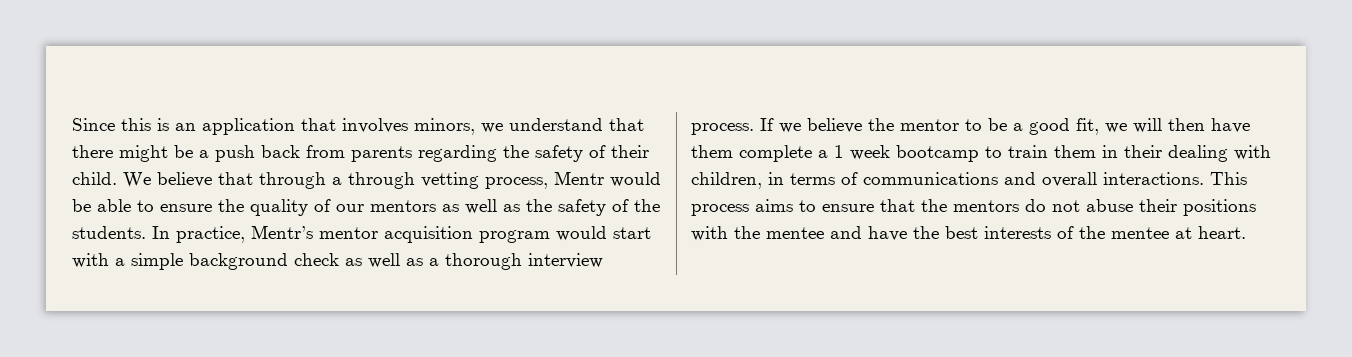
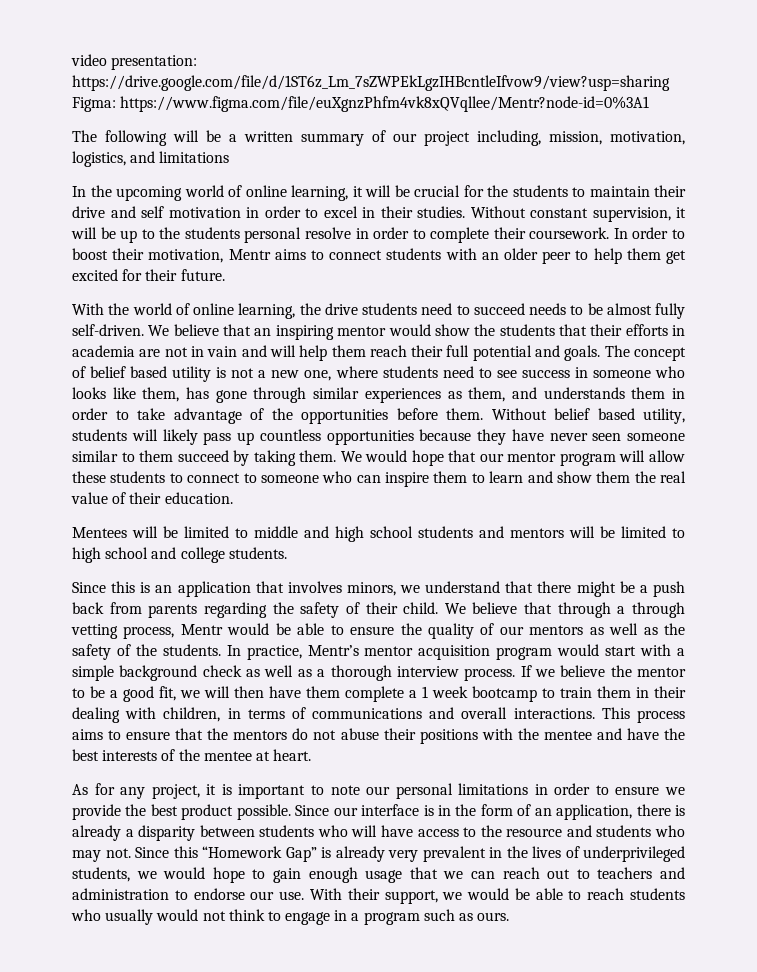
(72, 124) none -> [71,54,198,70] [72,75,670,91] [72,96,650,112] [72,130,685,146] [72,151,230,167] [72,185,686,201] [72,206,686,222] [71,227,685,243] [72,248,686,264] [72,269,225,281] [72,303,685,319] [72,324,685,340] [72,345,686,361] [72,366,685,382] [72,387,685,403] [72,408,685,424] [72,429,685,445] [72,450,685,466] [72,471,686,487] [71,492,233,504] [72,526,685,542] [72,547,287,563] video presentation: https://drive.google.com/file/d/1ST6z_Lm_7sZWPEkLgzIHBcntleIfvow9/view?usp=sharing Figma: https://www.figma.com/file/euXgnzPhfm4vk8xQVqllee/Mentr?node-id=0%3A1 // The following will be a written summary of our project including, mission, motivation, logistics, and limitations // In the upcoming world of online learning, it will be crucial for the students to maintain their drive and self motivation in order to excel in their studies. Without constant supervision, it will be up to the students personal resolve in order to complete their coursework. In order to boost their motivation, Mentr aims to connect students with an older peer to help them get excited for their future. // With the world of online learning, the drive students need to succeed needs to be almost fully self-driven. We believe that an inspiring mentor would show the students that their efforts in academia are not in vain and will help them reach their full potential and goals. The concept of belief based utility is not a new one, where students need to see success in someone who looks like them, has gone through similar experiences as them, and understands them in order to take advantage of the opportunities before them. Without belief based utility, students will likely pass up countless opportunities because they have never seen someone similar to them succeed by taking them. We would hope that our mentor program will allow these students to connect to someone who can inspire them to learn and show them the real value of their education. // Mentees will be limited to middle and high school students and mentors will be limited to high school and college students. //
(1246, 232) none -> [72,783,685,799] [72,804,685,820] [72,825,685,841] [72,846,685,862] [72,867,686,883] [72,888,685,904] [71,909,510,925] // As for any project, it is important to note our personal limitations in order to ensure we provide the best product possible. Since our interface is in the form of an application, there is already a disparity between students who will have access to the resource and students who may not. Since this “Homework Gap” is already very prevalent in the lives of underprivileged students, we would hope to gain enough usage that we can reach out to teachers and administration to endorse our use. With their support, we would be able to reach students who usually would not think to engage in a program such as ours.

